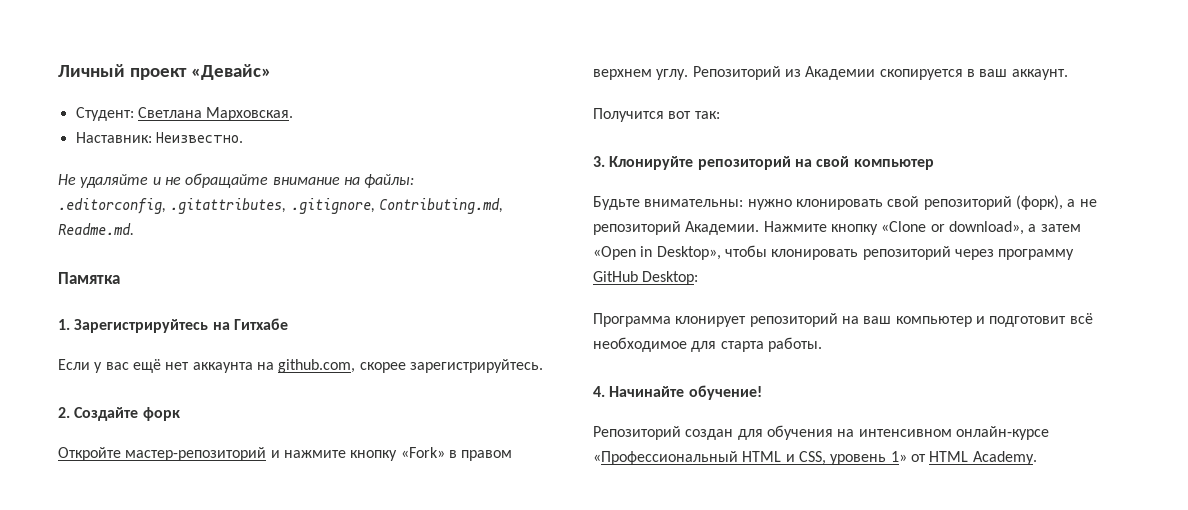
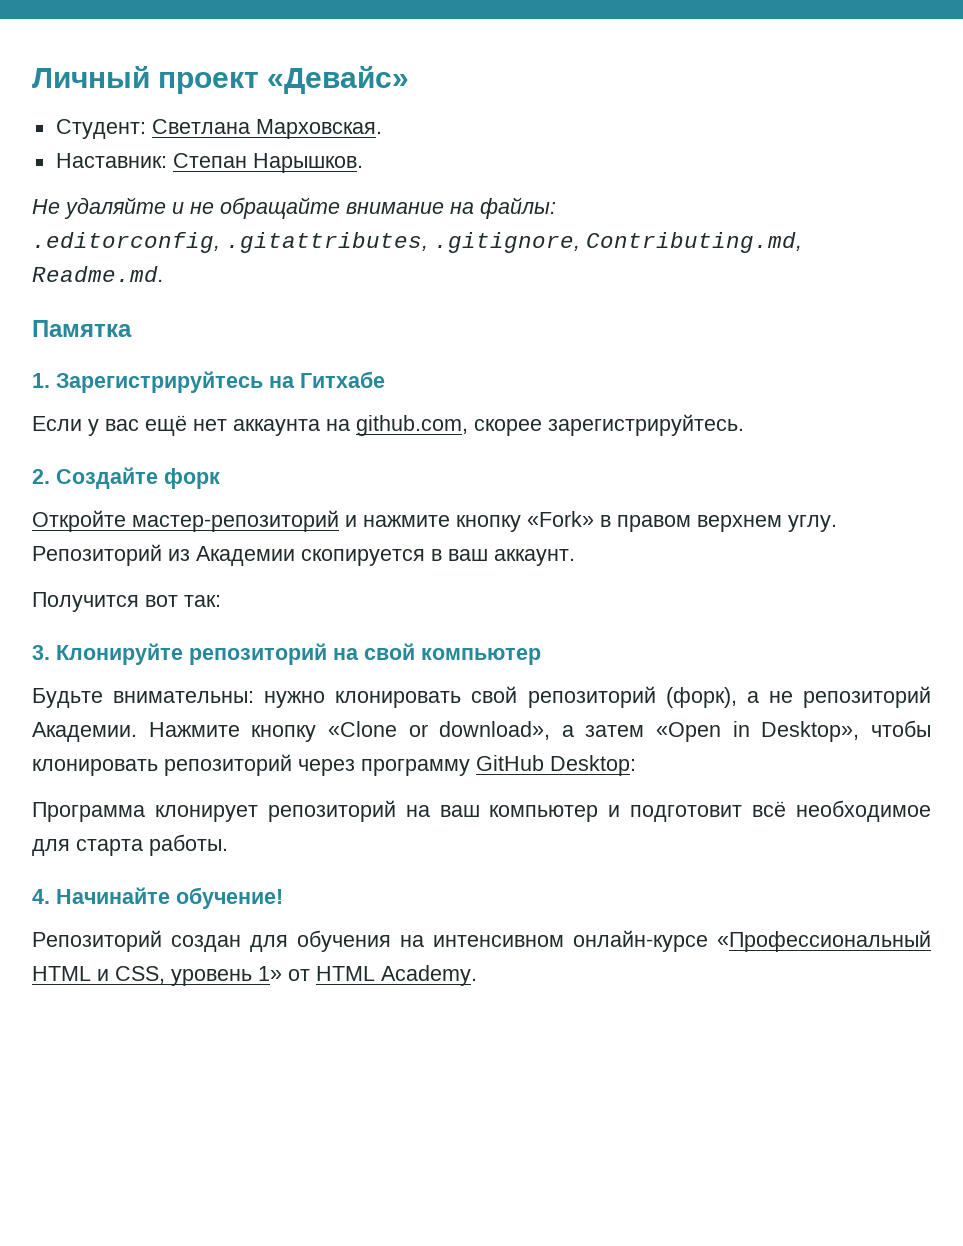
[155,132,243,143] Неизвестно. -> [172,153,363,173] Степан Нарышков.

